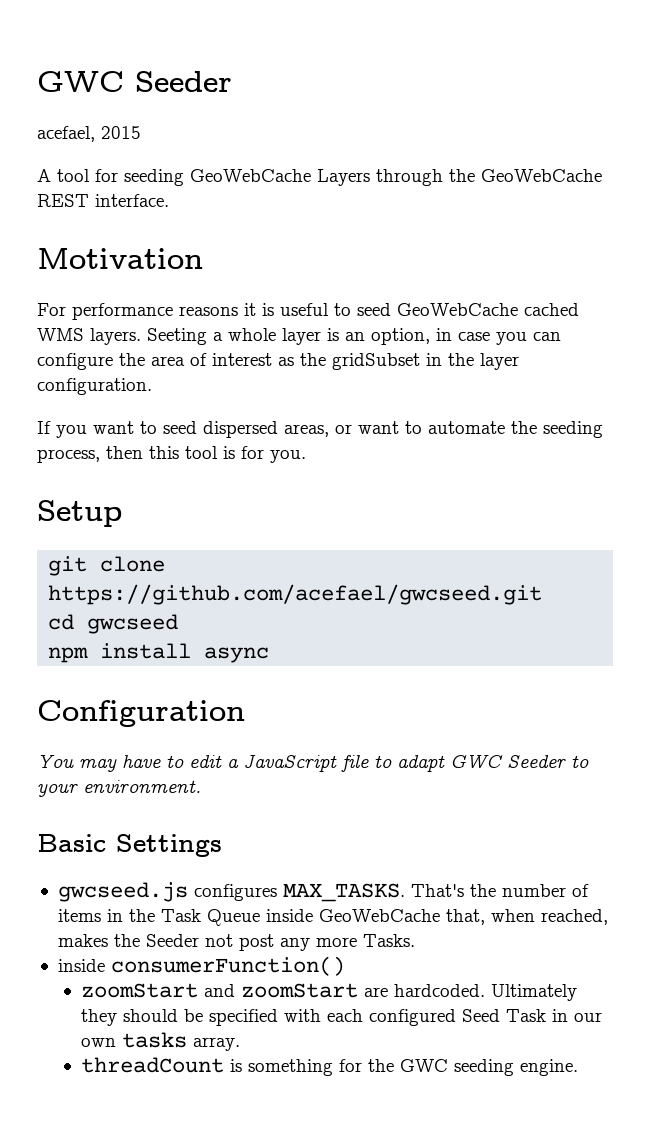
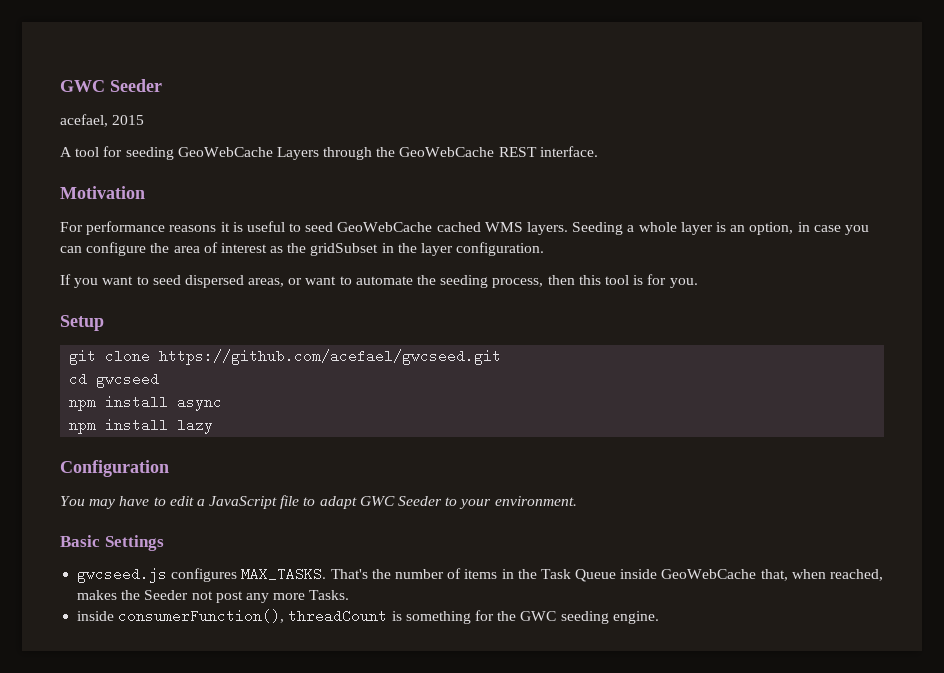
[147,328,207,345] Seeting -> [572,222,624,235] Seeding
(270, 655) none -> [69,418,214,434] // npm install lazy
[110,956,345,976] [80,983,577,1001] [80,1009,602,1026] [80,1032,240,1051] consumerFunction() // zoomStart and zoomStart are hardcoded. Ultimately they should be specified with each configured Seed Task in our own tasks array. // -> [118,609,285,623] consumerFunction(),

